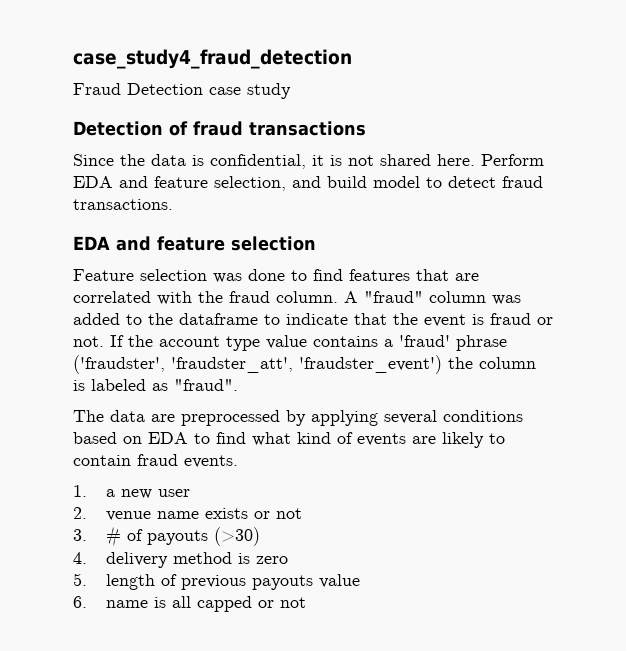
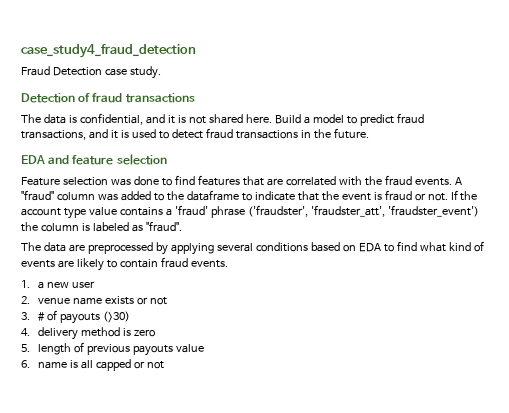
[247,83,291,99] study -> [129,66,161,79] study.
[73,154,145,166] Since the -> [21,114,41,123] The
(306, 161) none -> [145,114,165,124] and
[481,154,544,166] [73,176,543,191] [73,199,173,210] Perform EDA and feature selection, and build model to detect fraud transactions. -> [274,113,424,126] [21,128,369,140] Build a model to predict fraud transactions, and it is used to detect fraud transactions in the future.
[276,291,338,303] column. -> [414,178,452,186] events.

